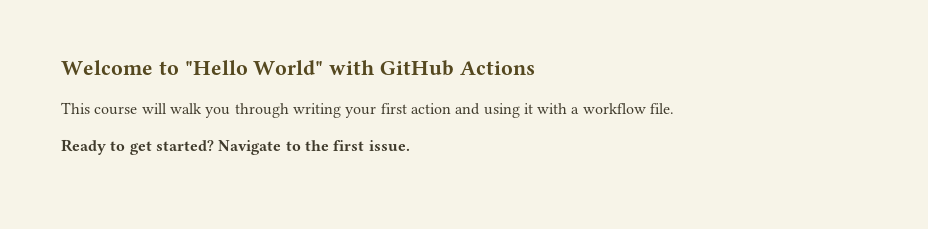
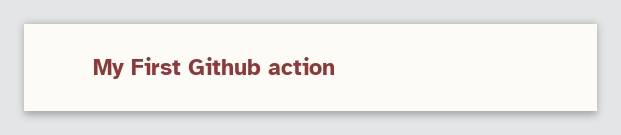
[61,60,535,76] [61,102,675,118] [61,139,410,155] Welcome to "Hello World" with GitHub Actions // This course will walk you through writing your first action and using it with a workflow file. // Ready to get started? Navigate to the first issue. -> [93,57,335,79] My First Github action

